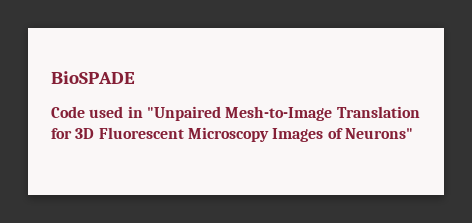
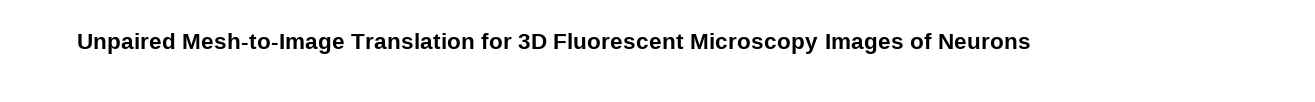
[51,71,135,84] [51,106,221,121] BioSPADE // Code used in "Unpaired -> [77,33,176,54] Unpaired
[344,128,413,139] Neurons" -> [937,34,1031,49] Neurons

